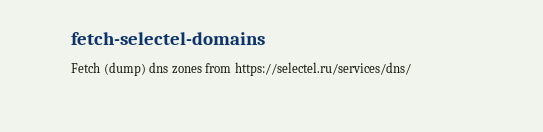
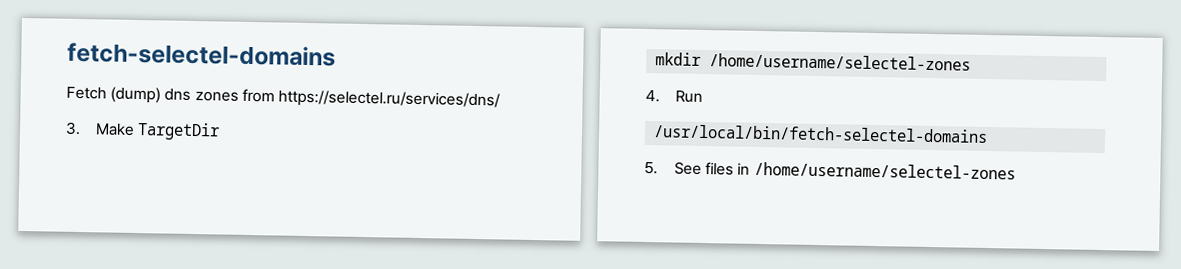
(411, 69) none -> [65,121,221,141] [655,52,972,71] [645,89,703,103] [653,124,989,144] [644,161,1016,180] // 3. Make TargetDir // mkdir /home/username/selectel-zones // 4. Run // /usr/local/bin/fetch-selectel-domains // 5. See files in /home/username/selectel-zones

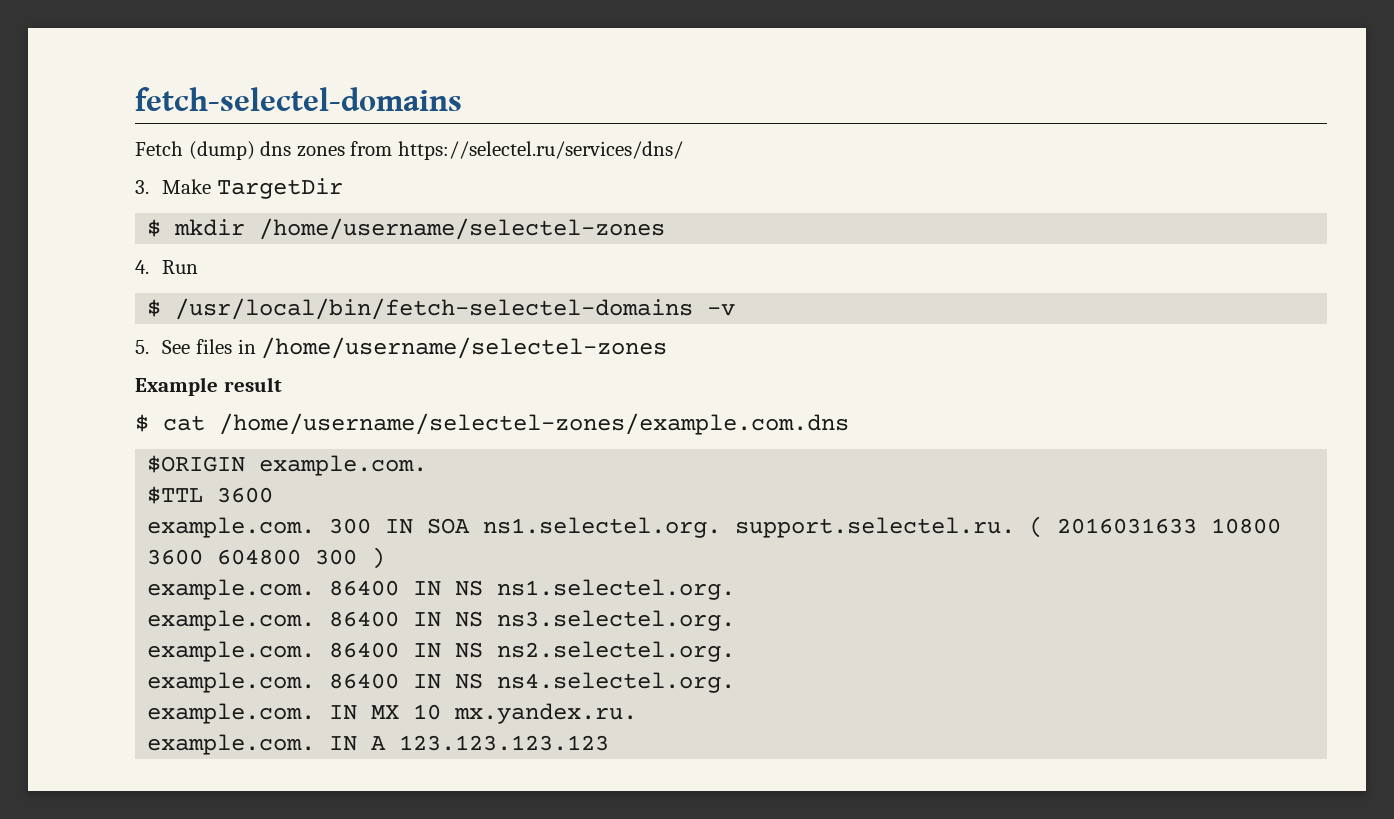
(221, 131) none -> [147,219,162,237] $
(703, 96) none -> [147,299,162,317] $
(989, 134) none -> [707,304,736,316] -v
(1016, 170) none -> [135,377,282,396] [135,413,849,435] [147,455,428,476] [147,486,274,504] [147,516,1282,538] [147,547,386,569] [147,579,736,600] [147,610,736,631] [147,641,736,662] [147,672,736,693] [147,703,638,724] [147,734,610,755] // Example result // $ cat /home/username/selectel-zones/example.com.dns // $ORIGIN example.com. // $TTL 3600 // example.com. 300 IN SOA ns1.selectel.org. support.selectel.ru. ( 2016031633 10800 3600 604800 300 ) // example.com. 86400 IN NS ns1.selectel.org. // example.com. 86400 IN NS ns3.selectel.org. // example.com. 86400 IN NS ns2.selectel.org. // example.com. 86400 IN NS ns4.selectel.org. // example.com. IN MX 10 mx.yandex.ru. // example.com. IN A 123.123.123.123

